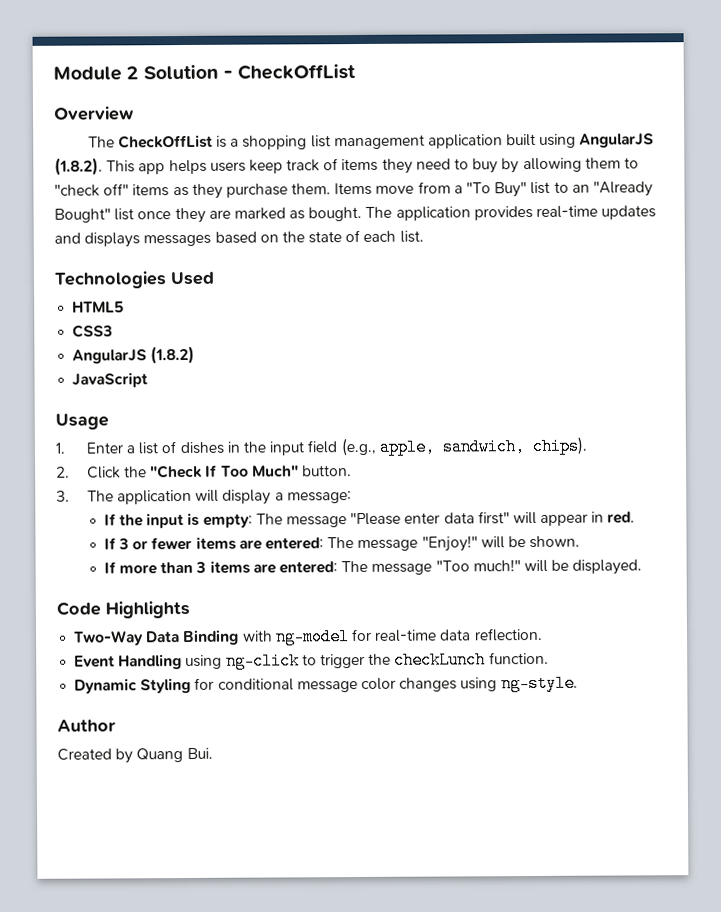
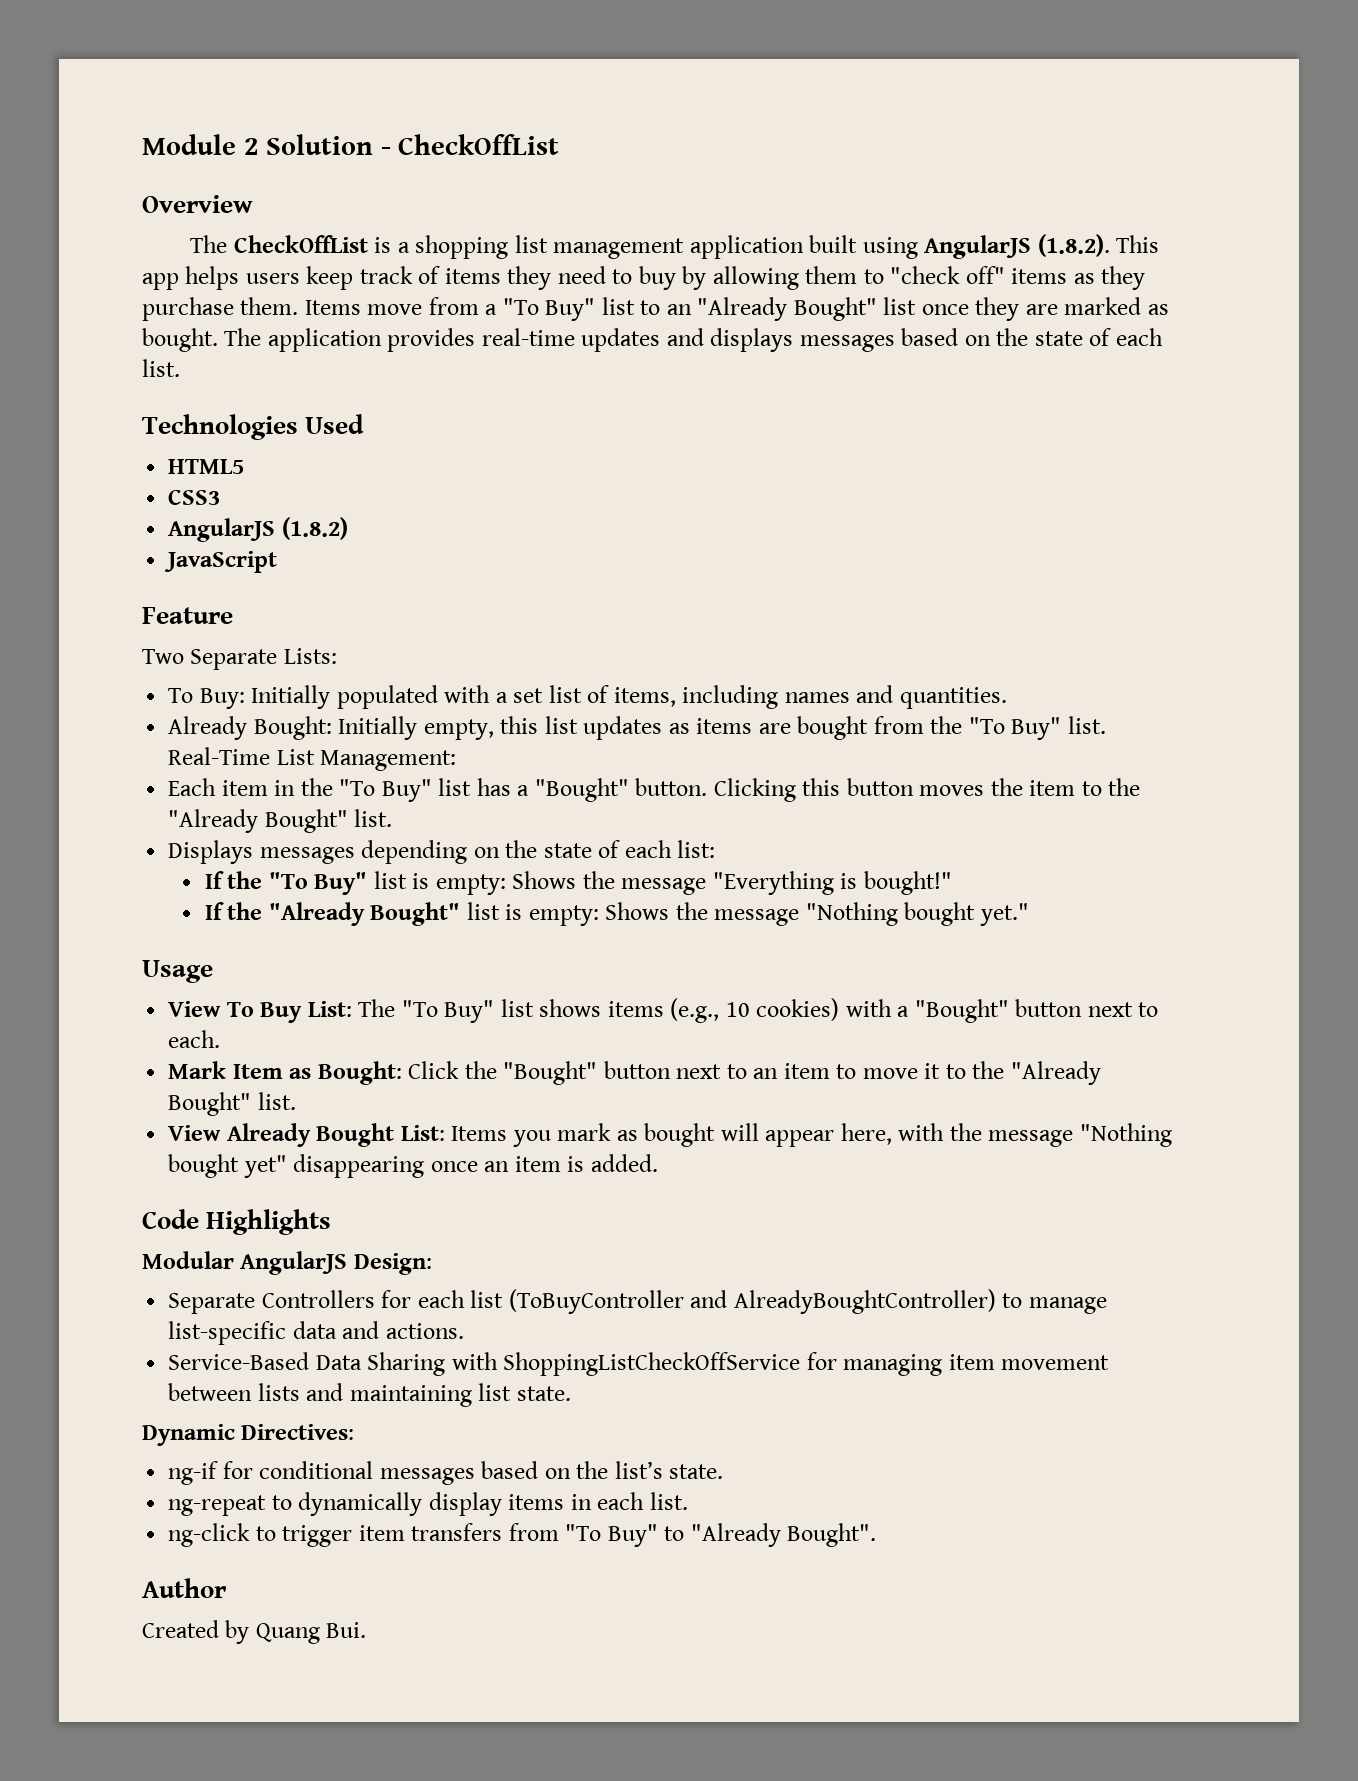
[55,413,109,430] [55,436,587,457] [56,464,352,479] [56,489,352,505] [103,511,636,529] [103,535,581,552] [103,559,643,575] [56,600,190,619] [74,627,543,646] [74,651,549,670] [74,674,578,694] Usage // 1. Enter a list of dishes in the input field (e.g., apple, sandwich, chips). // 2. Click the "Check If Too Much" button. // 3. The application will display a message: // If the input is empty: The message "Please enter data first" will appear in red. // If 3 or fewer items are entered: The message "Enjoy!" will be shown. // If more than 3 items are entered: The message "Too much!" will be displayed. // Code Highlights // Two-Way Data Binding with ng-model for real-time data reflection. // Event Handling using ng-click to trigger the checkLunch function. // Dynamic Styling for conditional message color changes using ng-style. -> [142,607,233,624] [142,648,337,670] [168,685,1007,709] [168,716,1106,740] [168,747,457,771] [168,778,1141,802] [168,809,393,833] [168,840,716,864] [204,871,952,895] [204,902,1029,926] [142,960,213,983] [168,998,1159,1023] [168,1030,221,1048] [168,1061,1101,1085] [168,1092,296,1116] [168,1123,1172,1147] [168,1154,658,1178] [142,1209,332,1235] [142,1251,432,1275] [168,1289,1107,1314] [168,1321,464,1345] [168,1352,1110,1376] [168,1383,571,1407] [142,1424,355,1446] [168,1461,724,1485] [168,1492,688,1516] [168,1523,877,1547] Feature // Two Separate Lists: // To Buy: Initially populated with a set list of items, including names and quantities. // Already Bought: Initially empty, this list updates as items are bought from the "To Buy" list. Real-Time List Management: // Each item in the "To Buy" list has a "Bought" button. Clicking this button moves the item to the "Already Bought" list. // Displays messages depending on the state of each list: // If the "To Buy" list is empty: Shows the message "Everything is bought!" // If the "Already Bought" list is empty: Shows the message "Nothing bought yet." // Usage // View To Buy List: The "To Buy" list shows items (e.g., 10 cookies) with a "Bought" button next to each. // Mark Item as Bought: Click the "Bought" button next to an item to move it to the "Already Bought" list. // View Already Bought List: Items you mark as bought will appear here, with the message "Nothing bought yet" disappearing once an item is added. // Code Highlights // Modular AngularJS Design: // Separate Controllers for each list (ToBuyController and AlreadyBoughtController) to manage list-specific data and actions. // Service-Based Data Sharing with ShoppingListCheckOffService for managing item movement between lists and maintaining list state. // Dynamic Directives: // ng-if for conditional messages based on the list’s state. // ng-repeat to dynamically display items in each list. // ng-click to trigger item transfers from "To Buy" to "Already Bought".

